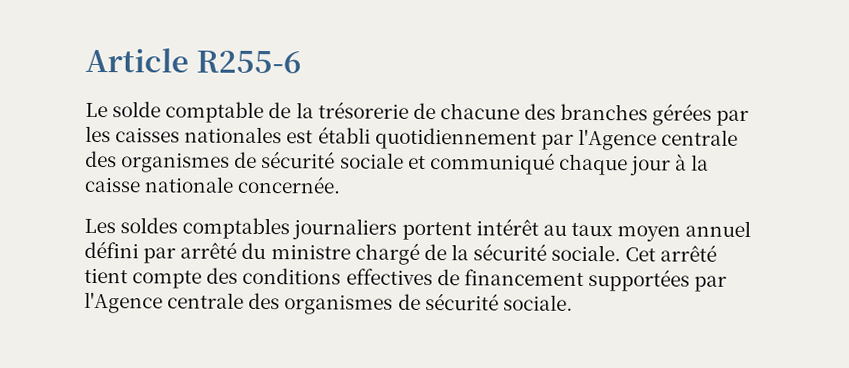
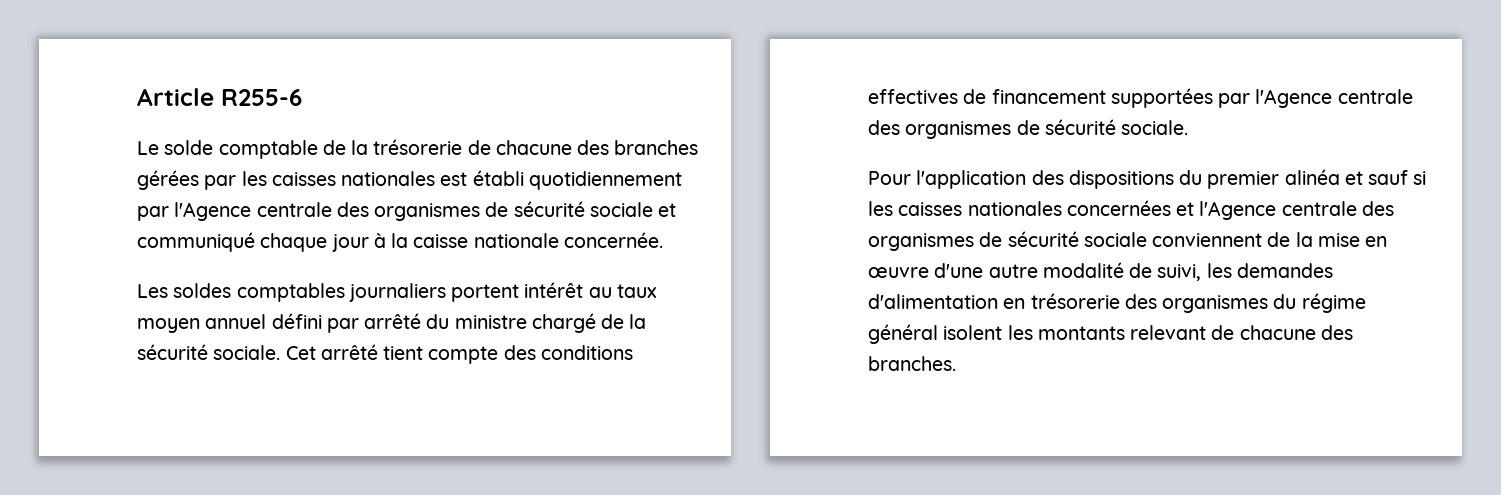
(573, 302) none -> [868,169,1427,189] [868,200,1394,220] [868,231,1388,251] [868,262,1333,281] [868,293,1366,313] [868,324,1353,344] [868,356,956,371] // Pour l'application des dispositions du premier alinéa et sauf si les caisses nationales concernées et l'Agence centrale des organismes de sécurité sociale conviennent de la mise en œuvre d'une autre modalité de suivi, les demandes d'alimentation en trésorerie des organismes du régime général isolent les montants relevant de chacune des branches.

